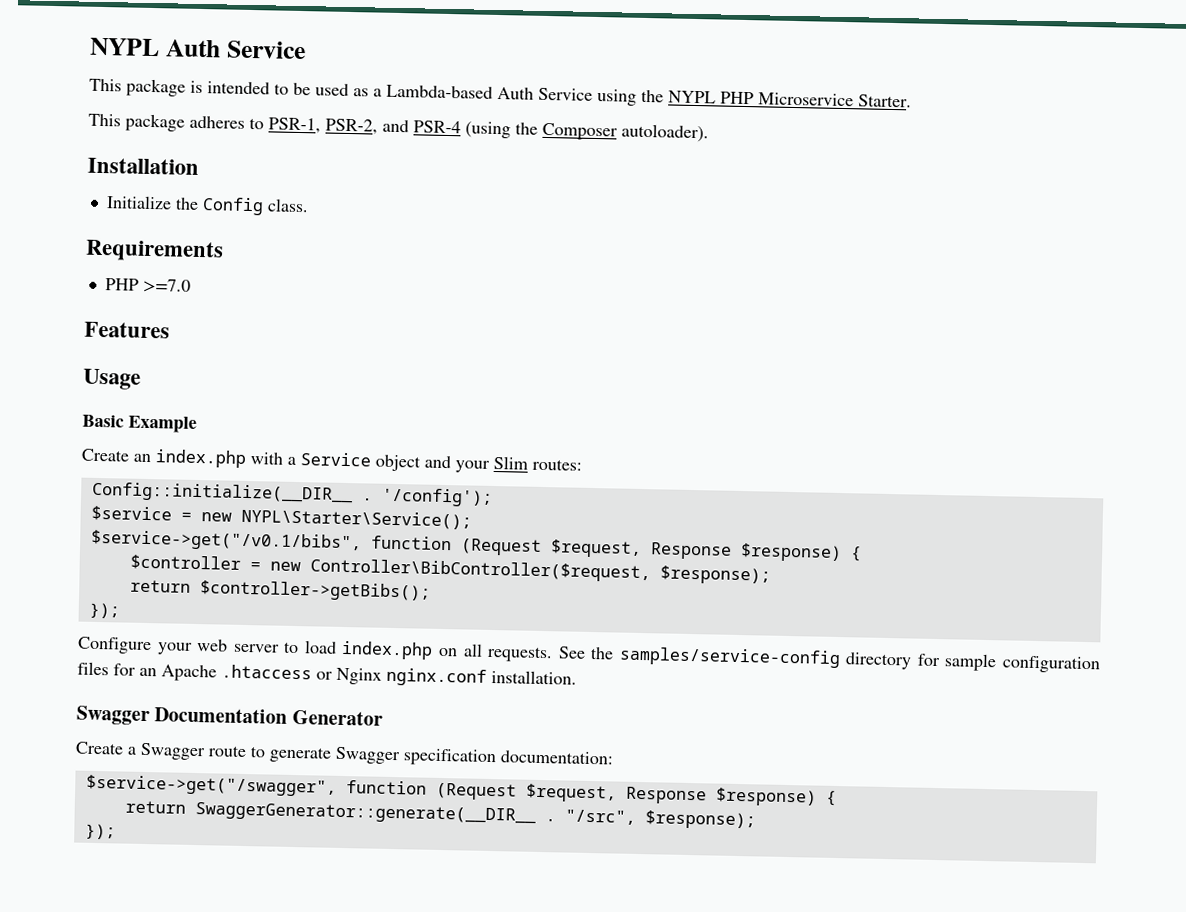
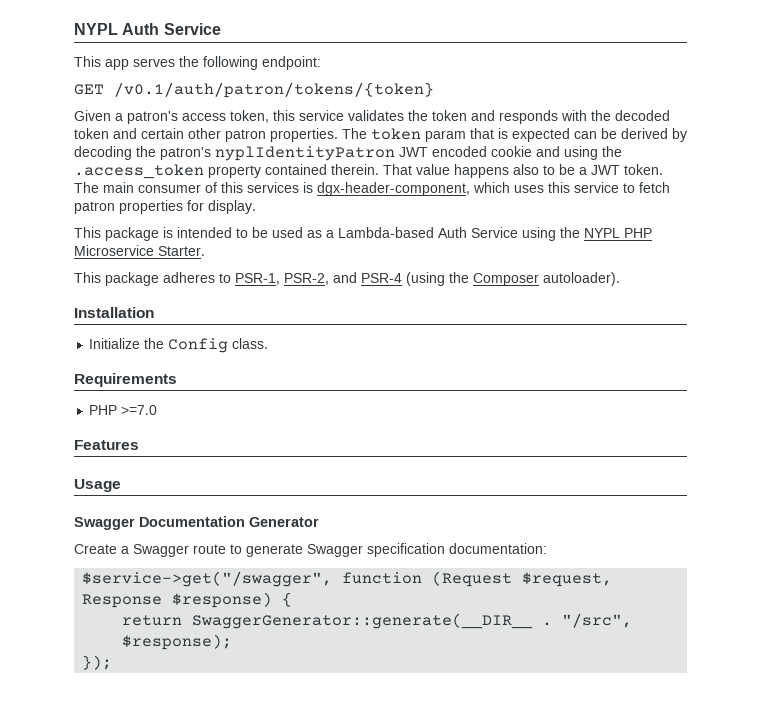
(306, 50) none -> [74,56,321,70] [74,82,434,98] [74,110,670,124] [74,128,687,142] [74,146,622,161] [74,164,663,179] [74,182,670,196] [74,200,256,214] // This app serves the following endpoint: // GET /v0.1/auth/patron/tokens/{token} // Given a patron's access token, this service validates the token and responds with the decoded token and certain other patron properties. The token param that is expected can be derived by decoding the patron's nyplIdentityPatron JWT encoded cookie and using the .access_token property contained therein. That value happens also to be a JWT token. The main consumer of this services is dgx-header-component, which uses this service to fetch patron properties for display.
[82,414,197,433] [81,448,582,473] [91,481,493,507] [90,505,472,530] [90,529,862,563] [129,554,771,585] [129,579,431,602] [88,602,120,619] [77,636,1101,674] [77,661,577,687] // Basic Example // Create an index.php with a Service object and your Slim routes: // Config::initialize(__DIR__ . '/config'); // $service = new NYPL\Starter\Service(); // $service->get("/v0.1/bibs", function (Request $request, Response $response) { // $controller = new Controller\BibController($request, $response); // return $controller->getBibs(); // }); // Configure your web server to load index.php on all requests. See the samples/service-config directory for sample configuration files for an Apache .htaccess or Nginx nginx.conf installation. -> (121, 485) none

